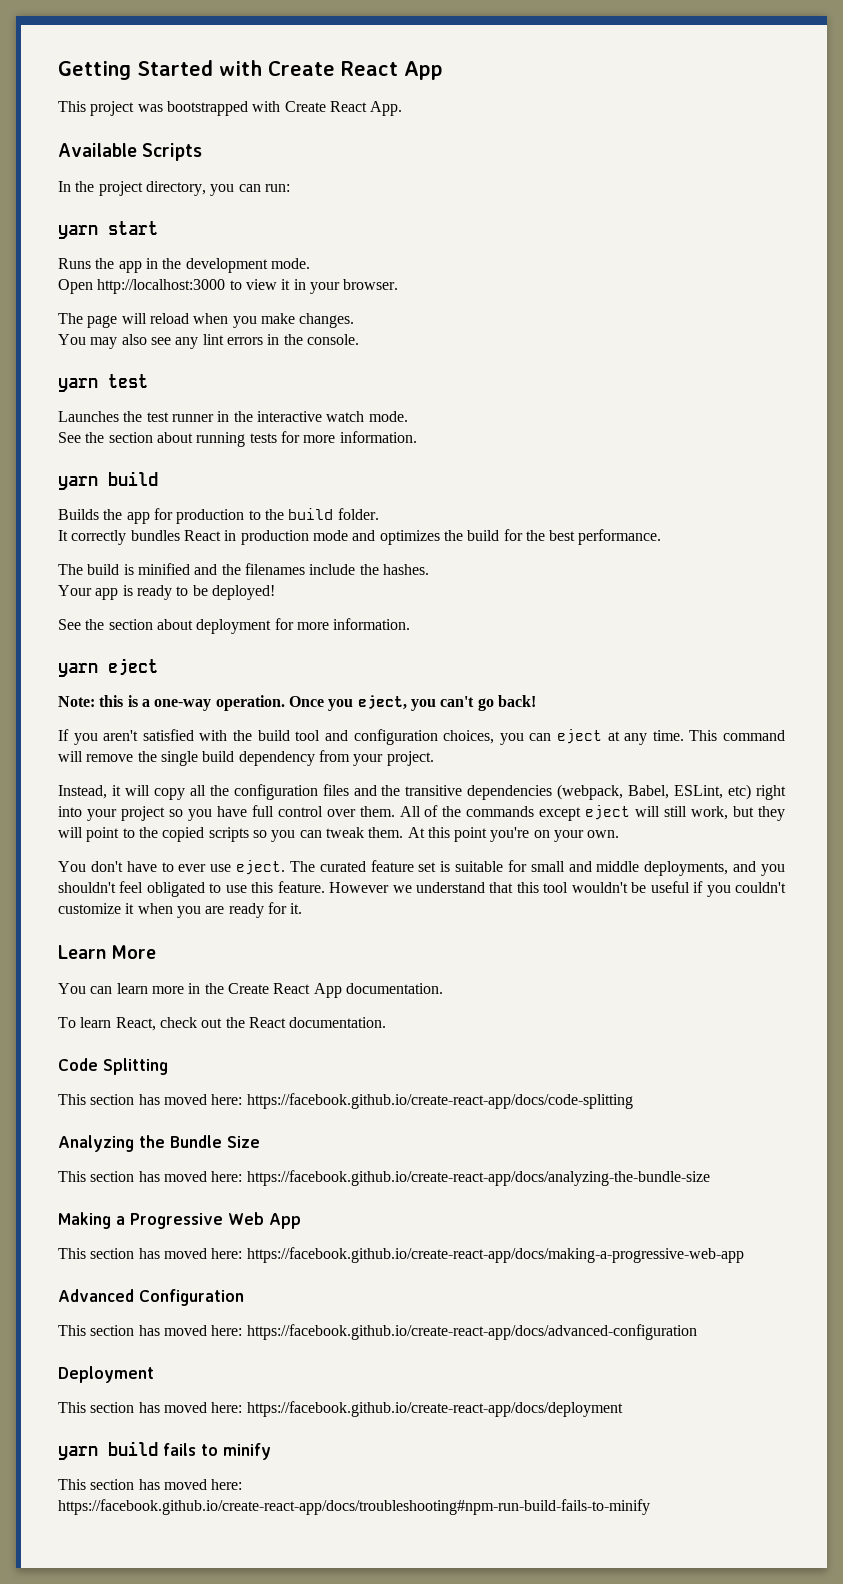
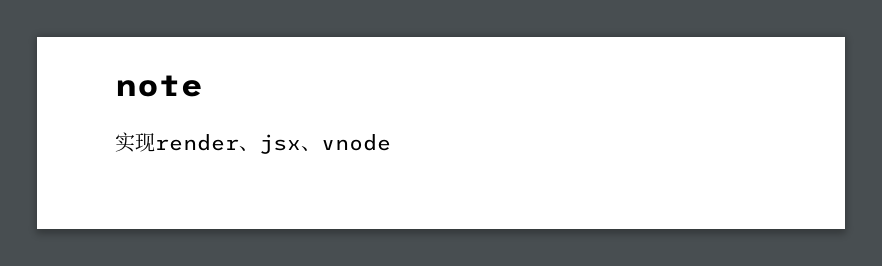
[58,60,443,80] [58,101,403,116] [58,143,203,161] [58,181,290,196] [58,221,158,239] [58,258,310,273] [58,279,399,294] [58,313,355,328] [58,334,359,349] [58,374,148,392] [58,411,408,422] [58,431,417,447] [58,471,158,490] [58,508,379,524] [58,529,662,545] [58,563,429,575] [58,585,275,600] [58,618,411,634] [58,658,158,677] [58,695,536,711] [58,729,785,745] [58,750,434,766] [58,784,786,800] [58,805,786,821] [58,827,620,842] [58,860,786,876] [58,881,787,897] [58,902,303,918] [58,945,157,959] [58,983,443,998] [58,1017,387,1031] [58,1058,168,1075] [58,1093,633,1109] [58,1135,260,1152] [58,1170,710,1186] [58,1212,301,1229] [58,1247,744,1263] [58,1289,244,1306] [58,1324,697,1340] [58,1366,154,1383] [58,1401,623,1417] [58,1441,271,1460] [58,1479,243,1490] [58,1499,650,1515] Getting Started with Create React App // This project was bootstrapped with Create React App. // Available Scripts // In the project directory, you can run: // yarn start // Runs the app in the development mode. // Open http://localhost:3000 to view it in your browser. // The page will reload when you make changes. // You may also see any lint errors in the console. // yarn test // Launches the test runner in the interactive watch mode. // See the section about running tests for more information. // yarn build // Builds the app for production to the build folder. // It correctly bundles React in production mode and optimizes the build for the best performance. // The build is minified and the filenames include the hashes. // Your app is ready to be deployed! // See the section about deployment for more information. // yarn eject // Note: this is a one-way operation. Once you eject, you can't go back! // If you aren't satisfied with the build tool and configuration choices, you can eject at any time. This command will remove the single build dependency from your project. // Instead, it will copy all the configuration files and the transitive dependencies (webpack, Babel, ESLint, etc) right into your project so you have full control over them. All of the commands except eject will still work, but they will point to the copied scripts so you can tweak them. At this point you're on your own. // You don't have to ever use eject. The curated feature set is suitable for small and middle deployments, and you shouldn't feel obligated to use this feature. However we understand that this tool wouldn't be useful if you couldn't customize it when you are ready for it. // Learn More // You can learn more in the Create React App documentation. // To learn React, check out the React documentation. // Code Splitting // This section has moved here: https://facebook.github.io/create-react-app/docs/code-splitting // Analyzing the Bundle Size // This section has moved here: https://facebook.github.io/create-react-app/docs/analyzing-the-bundle-size // Making a Progressive Web App // This section has moved here: https://facebook.github.io/create-react-app/docs/making-a-progressive-web-app // Advanced Configuration // This section has moved here: https://facebook.github.io/create-react-app/docs/advanced-configuration // Deployment // This section has moved here: https://facebook.github.io/create-react-app/docs/deployment // yarn build fails to minify // This section has moved here: https://facebook.github.io/create-react-app/docs/troubleshooting#npm-run-build-fails-to-minify -> [115,75,203,97] [115,132,391,154] note // 实现render、jsx、vnode

